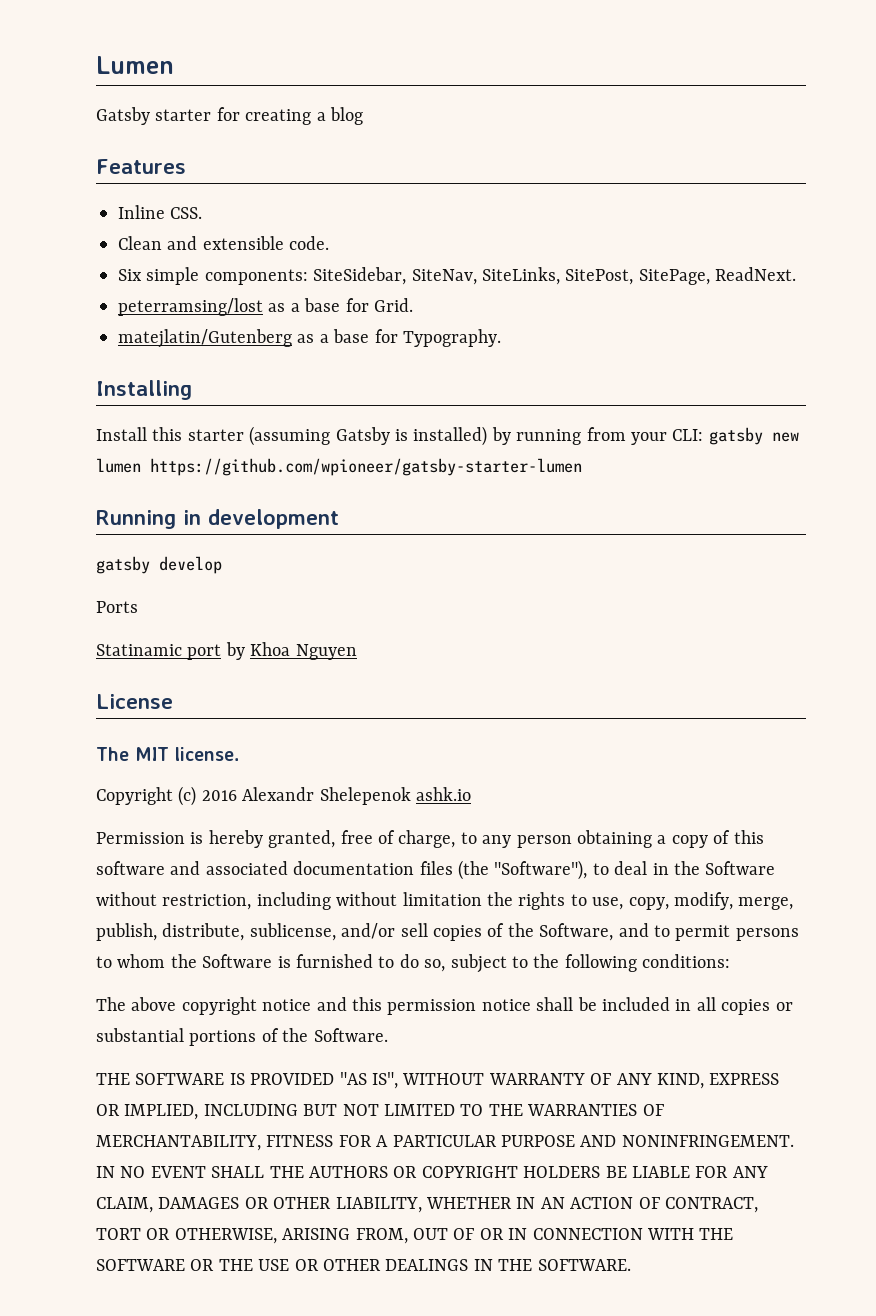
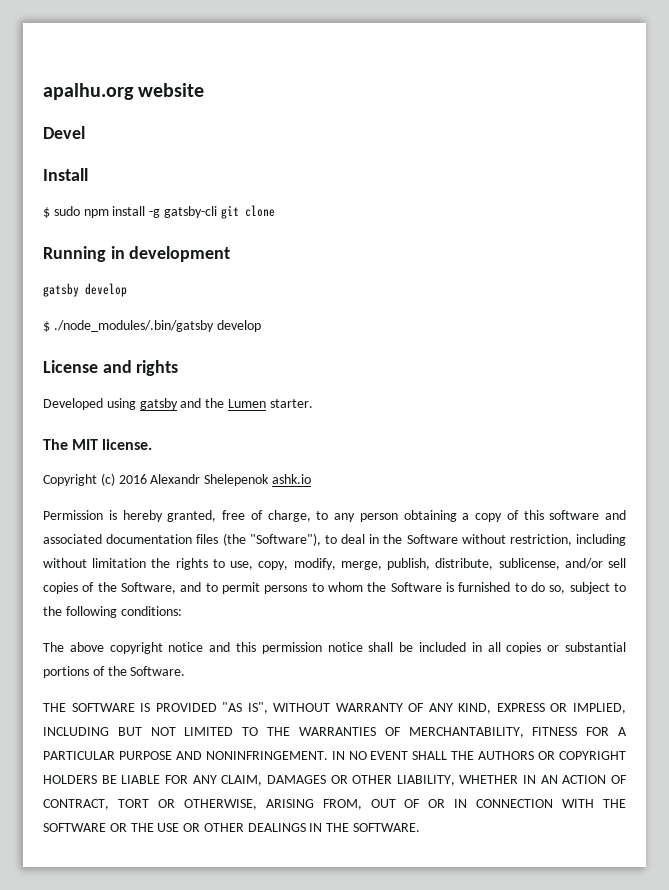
[96,56,174,74] [96,107,363,125] [96,159,186,174] [118,205,203,219] [118,236,330,250] [118,267,797,285] [118,298,413,316] [118,329,501,348] [96,380,192,400] [96,426,799,446] [96,458,582,476] Lumen // Gatsby starter for creating a blog // Features // Inline CSS. // Clean and extensible code. // Six simple components: SiteSidebar, SiteNav, SiteLinks, SitePost, SitePage, ReadNext. // peterramsing/lost as a base for Grid. // matejlatin/Gutenberg as a base for Typography. // Installing // Install this starter (assuming Gatsby is installed) by running from your CLI: gatsby new lumen https://github.com/wpioneer/gatsby-starter-lumen -> [43,83,205,100] [43,126,85,139] [43,168,88,181] [43,205,275,219] apalhu.org website // Devel // Install // $ sudo npm install -g gatsby-cli git clone
[96,601,138,613] [96,642,357,660] [96,694,173,709] Ports // Statinamic port by Khoa Nguyen // License -> [43,320,261,332] [43,360,179,376] [43,398,313,410] $ ./node_modules/.bin/gatsby develop // License and rights // Developed using gatsby and the Lumen starter.

